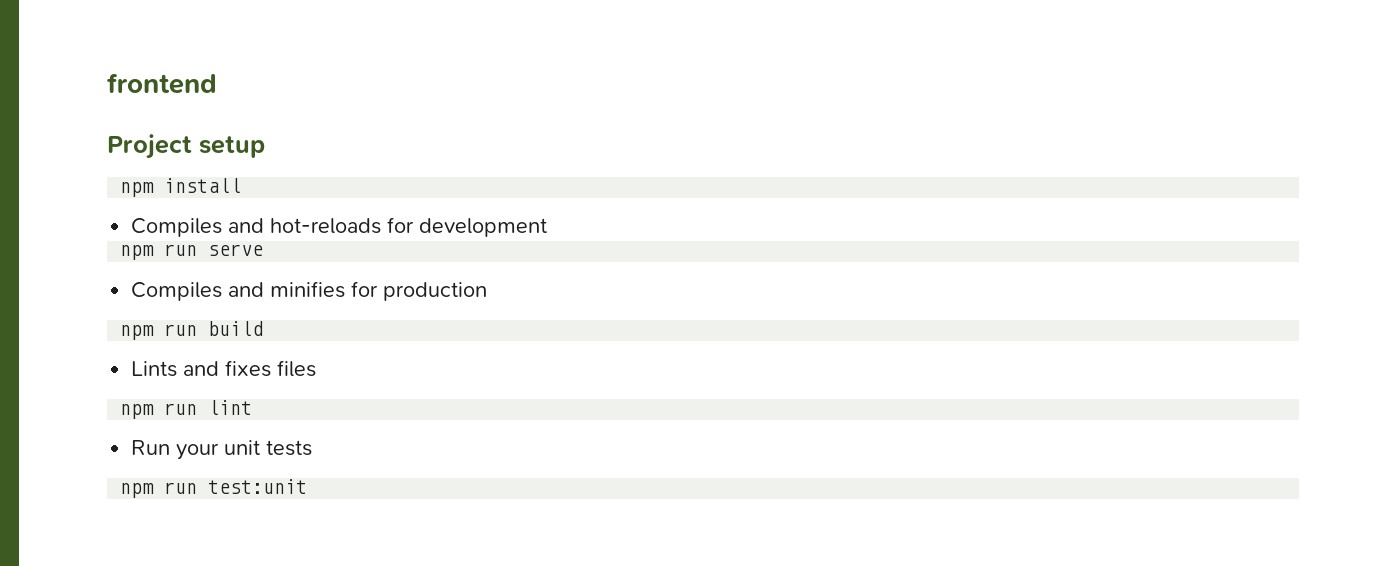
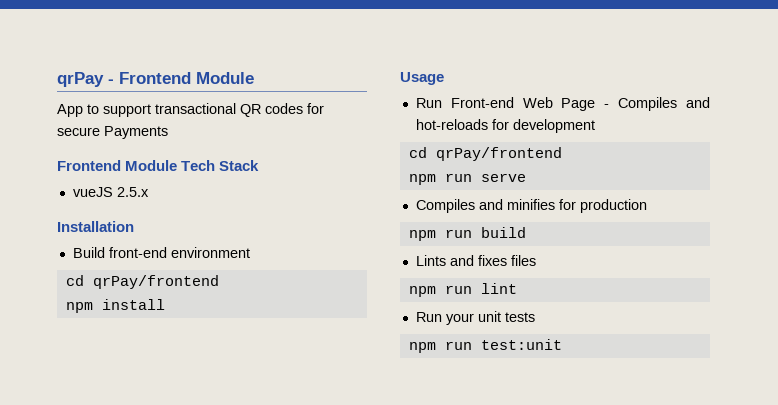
[107,73,217,94] [107,134,265,159] [120,178,242,197] frontend // Project setup // npm install // -> [57,72,254,87] [57,103,324,117] [57,126,168,139] [57,160,260,171] [72,187,149,197] [57,221,134,232] [72,247,250,258] [65,275,219,289] [65,299,165,313] [400,72,444,85] [415,97,610,111] qrPay - Frontend Module // App to support transactional QR codes for secure Payments // Frontend Module Tech Stack // vueJS 2.5.x // Installation // Build front-end environment // cd qrPay/frontend // npm install // Usage // Run Front-end Web Page -
(548, 227) none -> [408,147,562,161] // cd qrPay/frontend

